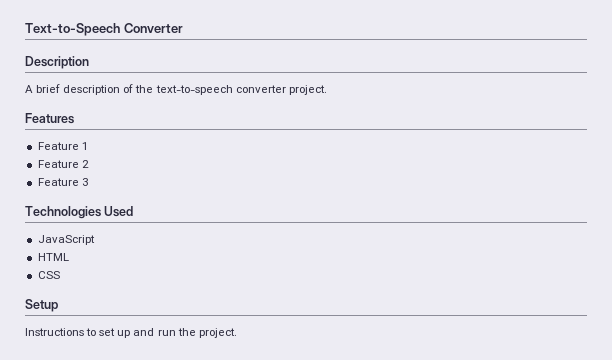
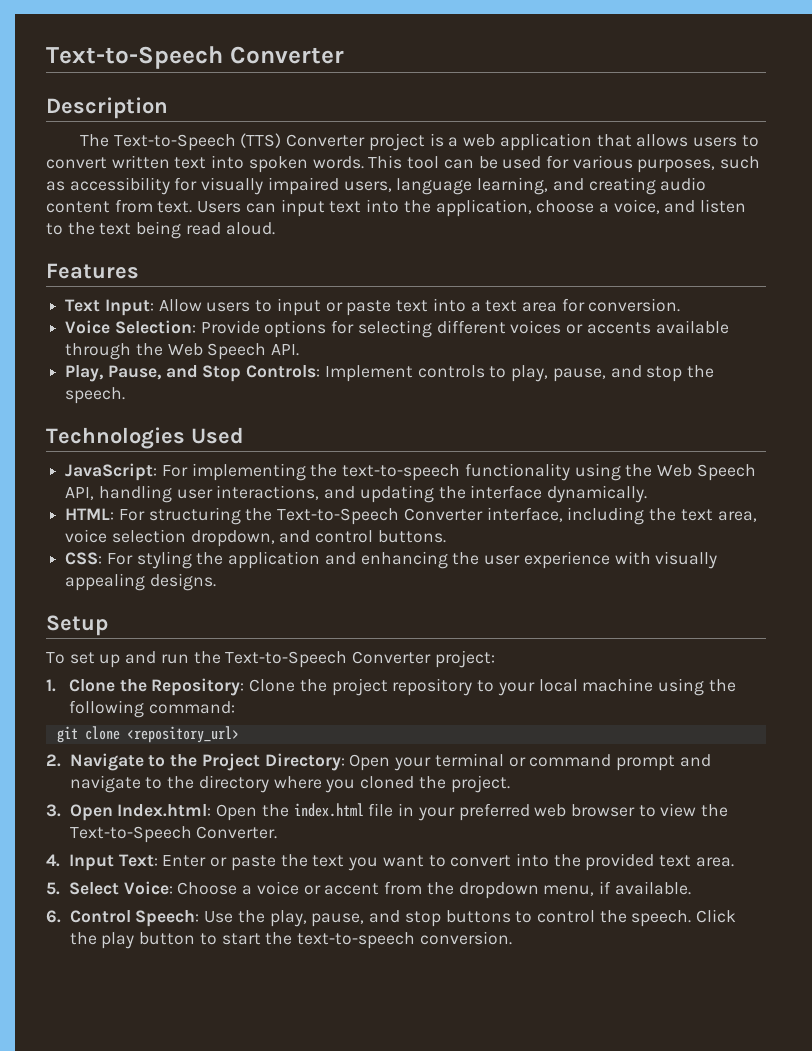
[25,84,327,95] [25,113,74,124] [37,142,88,150] [37,160,89,168] [37,178,88,186] [25,206,134,219] [37,235,95,245] [37,253,69,261] [37,271,60,279] A brief description of the text-to-speech converter project. // Features // Feature 1 // Feature 2 // Feature 3 // Technologies Used // JavaScript // HTML // CSS -> [80,133,759,151] [46,155,761,173] [46,177,707,195] [46,199,747,217] [46,221,275,239] [46,263,139,279] [65,298,681,316] [65,320,729,338] [65,343,300,360] [65,365,714,382] [65,387,126,404] [46,427,244,449] [65,463,756,481] [65,485,648,503] [65,507,757,525] [65,529,446,547] [65,551,718,569] [65,573,216,591] The Text-to-Speech (TTS) Converter project is a web application that allows users to convert written text into spoken words. This tool can be used for various purposes, such as accessibility for visually impaired users, language learning, and creating audio content from text. Users can input text into the application, choose a voice, and listen to the text being read aloud. // Features // Text Input: Allow users to input or paste text into a text area for conversion. // Voice Selection: Provide options for selecting different voices or accents available through the Web Speech API. // Play, Pause, and Stop Controls: Implement controls to play, pause, and stop the speech. // Technologies Used // JavaScript: For implementing the text-to-speech functionality using the Web Speech API, handling user interactions, and updating the interface dynamically. // HTML: For structuring the Text-to-Speech Converter interface, including the text area, voice selection dropdown, and control buttons. // CSS: For styling the application and enhancing the user experience with visually appealing designs.
[25,328,97,336] Instructions to -> [46,652,65,664] To
[198,328,237,338] project. -> [225,650,495,668] [46,678,736,696] [68,700,235,718] [56,726,239,743] [46,753,711,771] [69,775,510,793] [46,803,729,821] [69,826,278,843] [46,853,734,871] [46,881,691,899] [46,909,737,927] [69,931,512,949] Text-to-Speech Converter project: // 1. Clone the Repository: Clone the project repository to your local machine using the following command: // git clone <repository_url> // 2. Navigate to the Project Directory: Open your terminal or command prompt and navigate to the directory where you cloned the project. // 3. Open Index.html: Open the index.html file in your preferred web browser to view the Text-to-Speech Converter. // 4. Input Text: Enter or paste the text you want to convert into the provided text area. // 5. Select Voice: Choose a voice or accent from the dropdown menu, if available. // 6. Control Speech: Use the play, pause, and stop buttons to control the speech. Click the play button to start the text-to-speech conversion.

